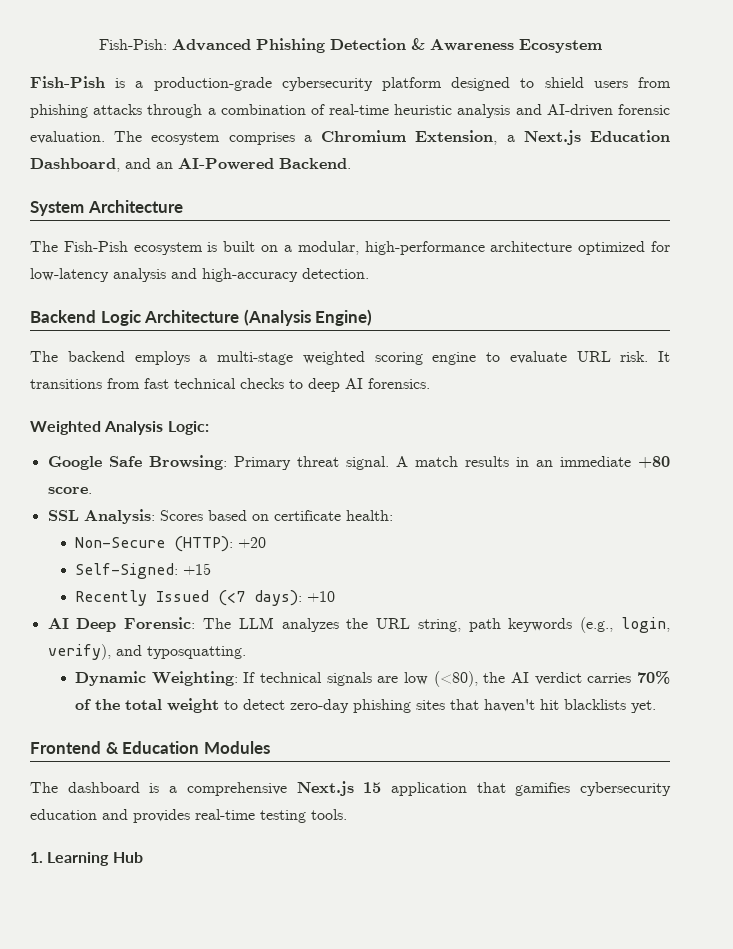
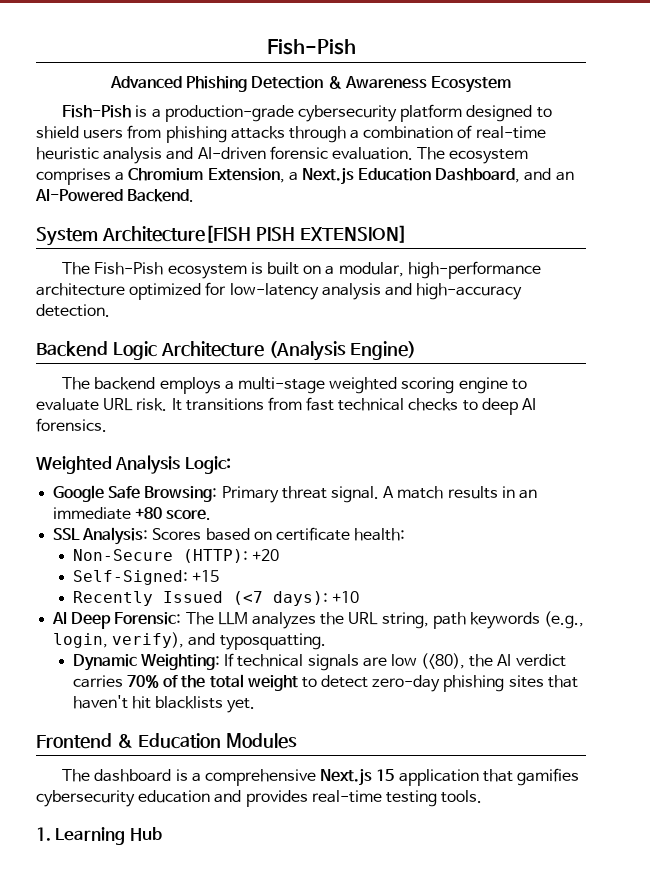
[98,39,167,50] Fish-Pish: -> [266,39,356,55] Fish-Pish //
[87,200,183,213] Architecture -> [101,225,407,243] Architecture[FISH PISH EXTENSION]

